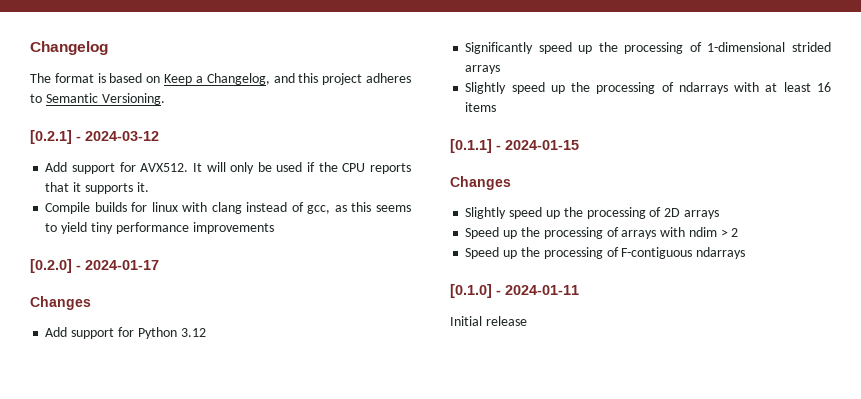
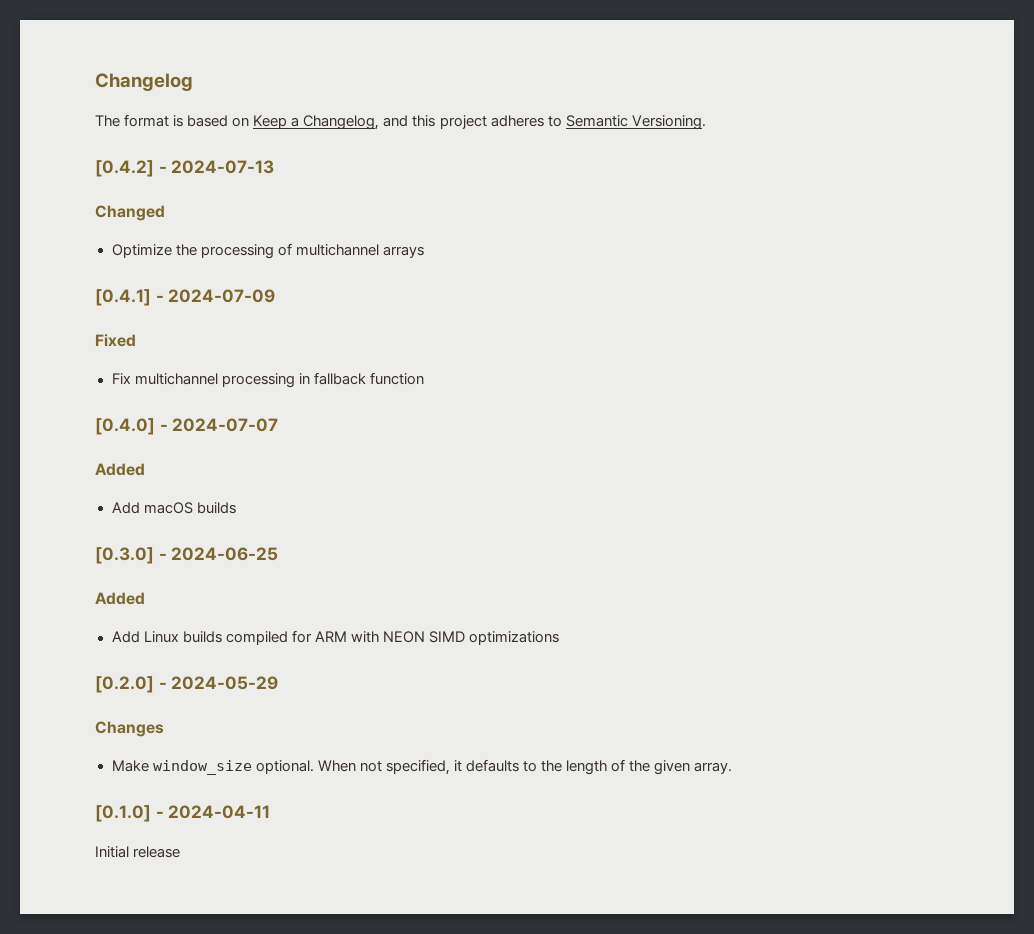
[30,130,159,144] [45,162,411,174] [45,182,149,194] [45,202,411,214] [45,222,274,234] [0.2.1] - 2024-03-12 // Add support for AVX512. It will only be used if the CPU reports that it supports it. // Compile builds for linux with clang instead of gcc, as this seems to yield tiny performance improvements -> [95,160,275,177] [95,205,165,221] [111,243,424,259] [95,289,276,306] [95,334,136,347] [111,372,424,388] [95,418,279,435] [95,463,145,476] [111,502,236,514] [95,547,279,564] [95,592,145,605] [111,630,559,645] [0.4.2] - 2024-07-13 // Changed // Optimize the processing of multichannel arrays // [0.4.1] - 2024-07-09 // Fixed // Fix multichannel processing in fallback function // [0.4.0] - 2024-07-07 // Added // Add macOS builds // [0.3.0] - 2024-06-25 // Added // Add Linux builds compiled for ARM with NEON SIMD optimizations
[85,260,159,270] [30,296,91,310] [45,327,206,339] [465,42,831,54] [465,65,501,74] [465,82,831,94] [465,102,497,112] [450,139,579,153] [450,176,511,190] [465,207,719,219] [465,227,739,239] [465,247,746,259] 2024-01-17 // Changes // Add support for Python 3.12 // Significantly speed up the processing of 1-dimensional strided arrays // Slightly speed up the processing of ndarrays with at least 16 items // [0.1.1] - 2024-01-15 // Changes // Slightly speed up the processing of 2D arrays // Speed up the processing of arrays with ndim > 2 // Speed up the processing of F-contiguous ndarrays -> [171,676,279,690] [95,721,164,737] [111,759,733,775] 2024-05-29 // Changes // Make window_size optional. When not specified, it defaults to the length of the given array.
[505,285,579,295] 2024-01-11 -> [168,805,271,819] 2024-04-11

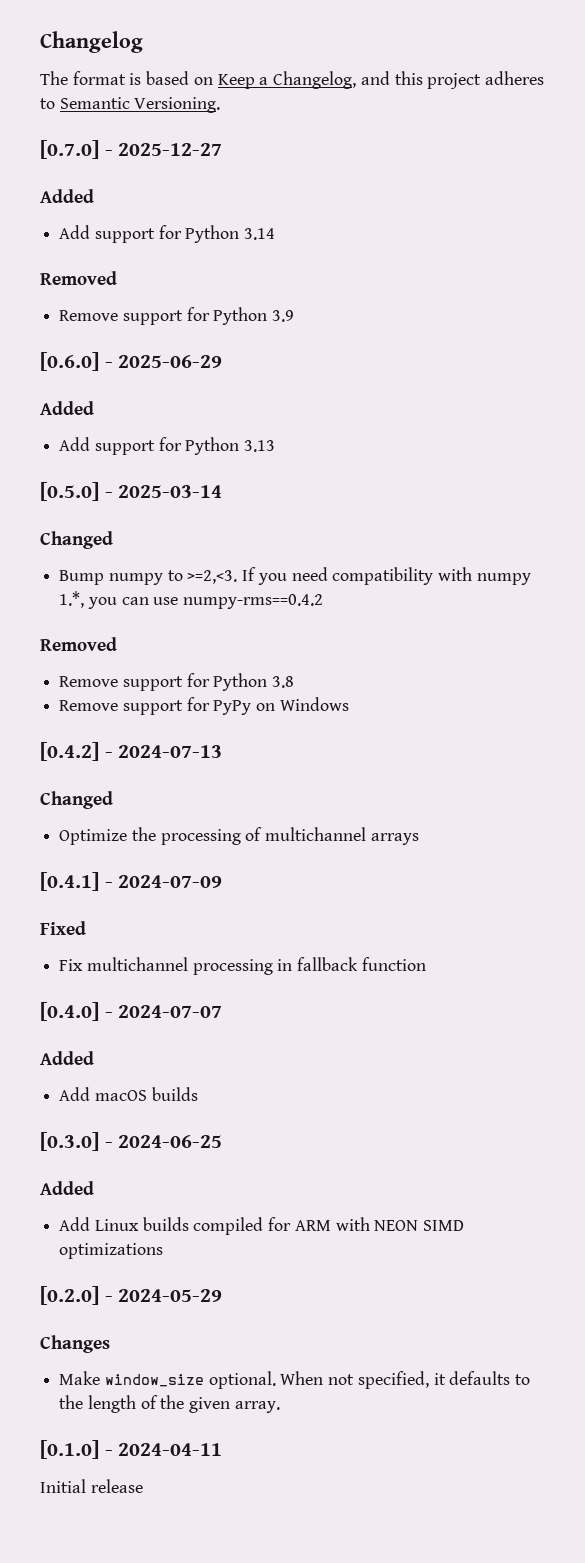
(706, 122) none -> [40,140,223,159] [40,189,94,203] [59,225,276,243] [40,271,117,285] [59,307,295,325] [40,352,223,371] [40,401,94,415] [59,437,276,455] [40,482,223,501] [40,531,113,549] [59,567,531,585] [59,591,324,609] [40,637,117,651] [59,673,295,691] [59,697,349,715] // [0.7.0] - 2025-12-27 // Added // Add support for Python 3.14 // Removed // Remove support for Python 3.9 // [0.6.0] - 2025-06-29 // Added // Add support for Python 3.13 // [0.5.0] - 2025-03-14 // Changed // Bump numpy to >=2,<3. If you need compatibility with numpy 1.*, you can use numpy-rms==0.4.2 // Removed // Remove support for Python 3.8 // Remove support for PyPy on Windows

